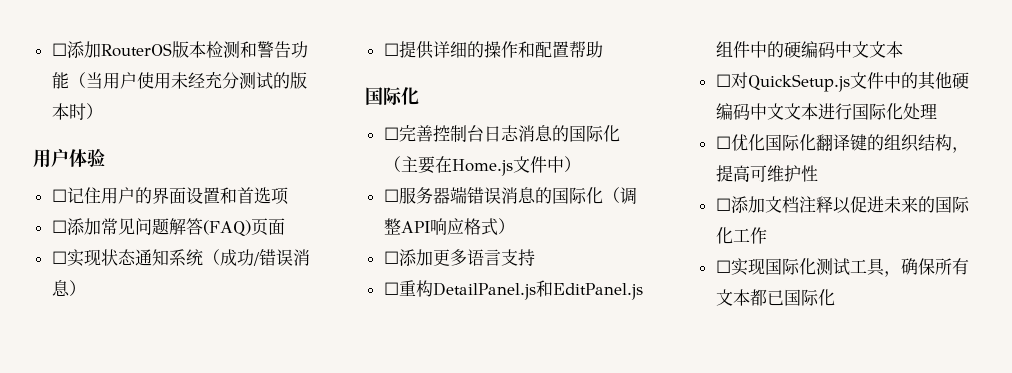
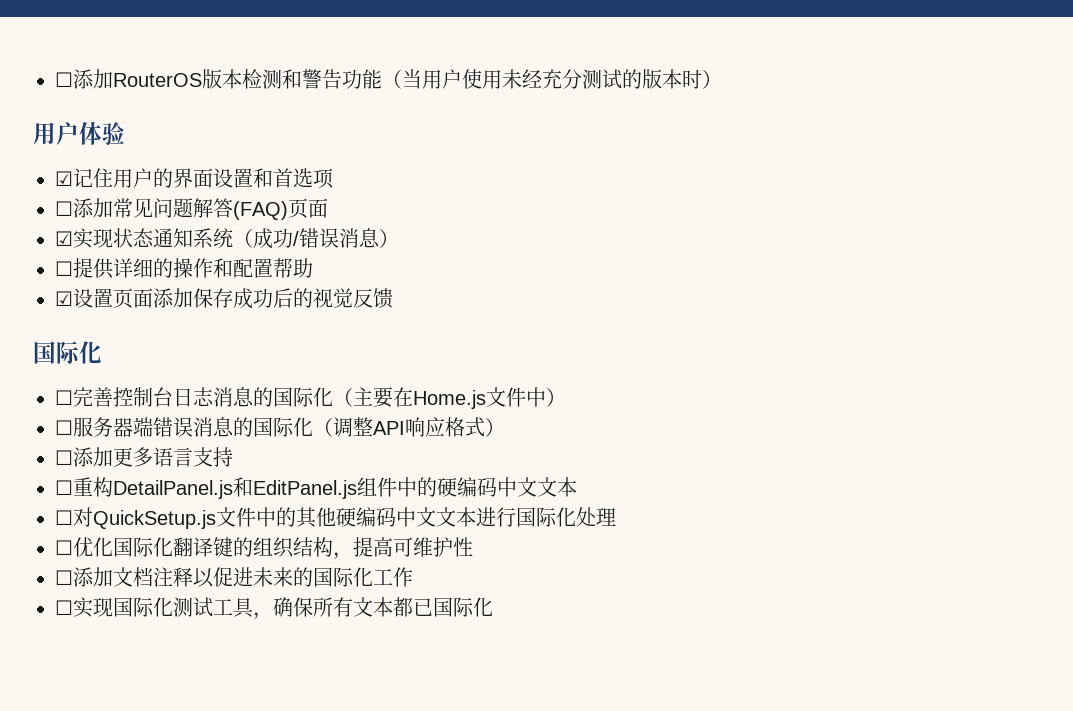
[51,189,67,202] ☐ -> [55,171,73,186] ☑
[51,251,67,264] ☐ -> [55,231,73,246] ☑
(603, 49) none -> [55,288,393,309] // ☑设置页面添加保存成功后的视觉反馈

